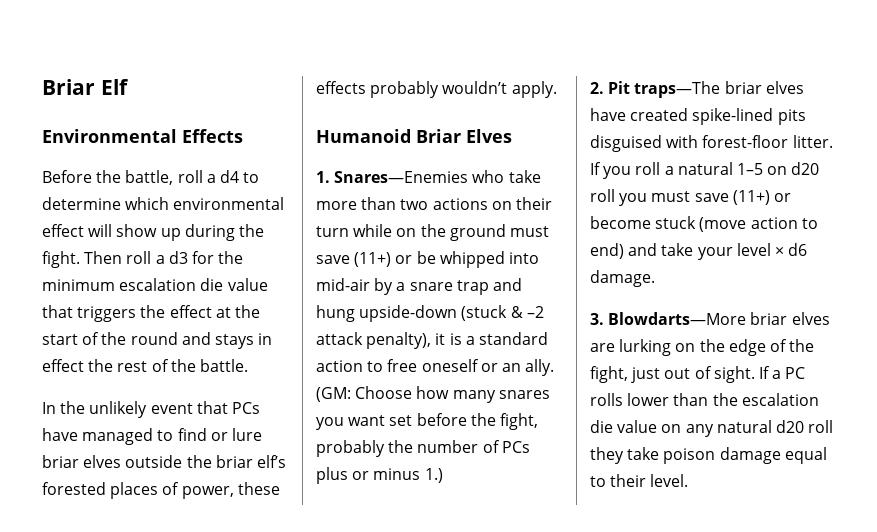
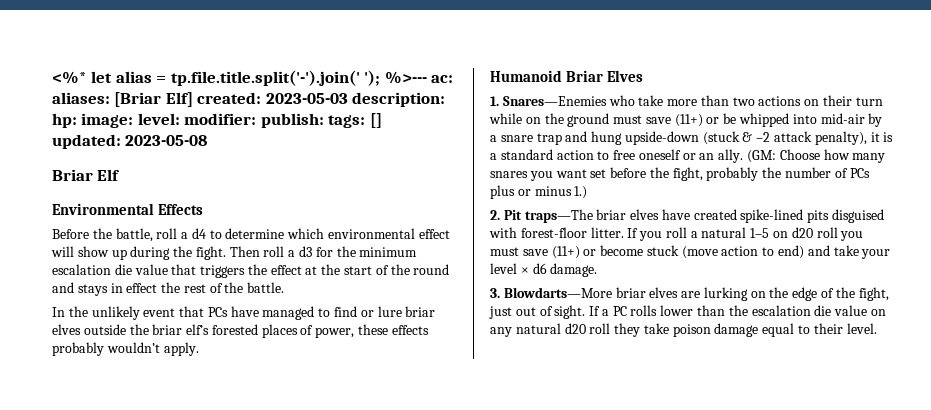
(42, 87) none -> [52,70,454,86] [52,92,446,107] [52,113,382,128] [52,134,208,149] <%* let alias = tp.file.title.split('-').join(' '); %>--- ac: aliases: [Briar Elf] created: 2023-05-03 description: hp: image: level: modifier: publish: tags: [] updated: 2023-05-08 //

